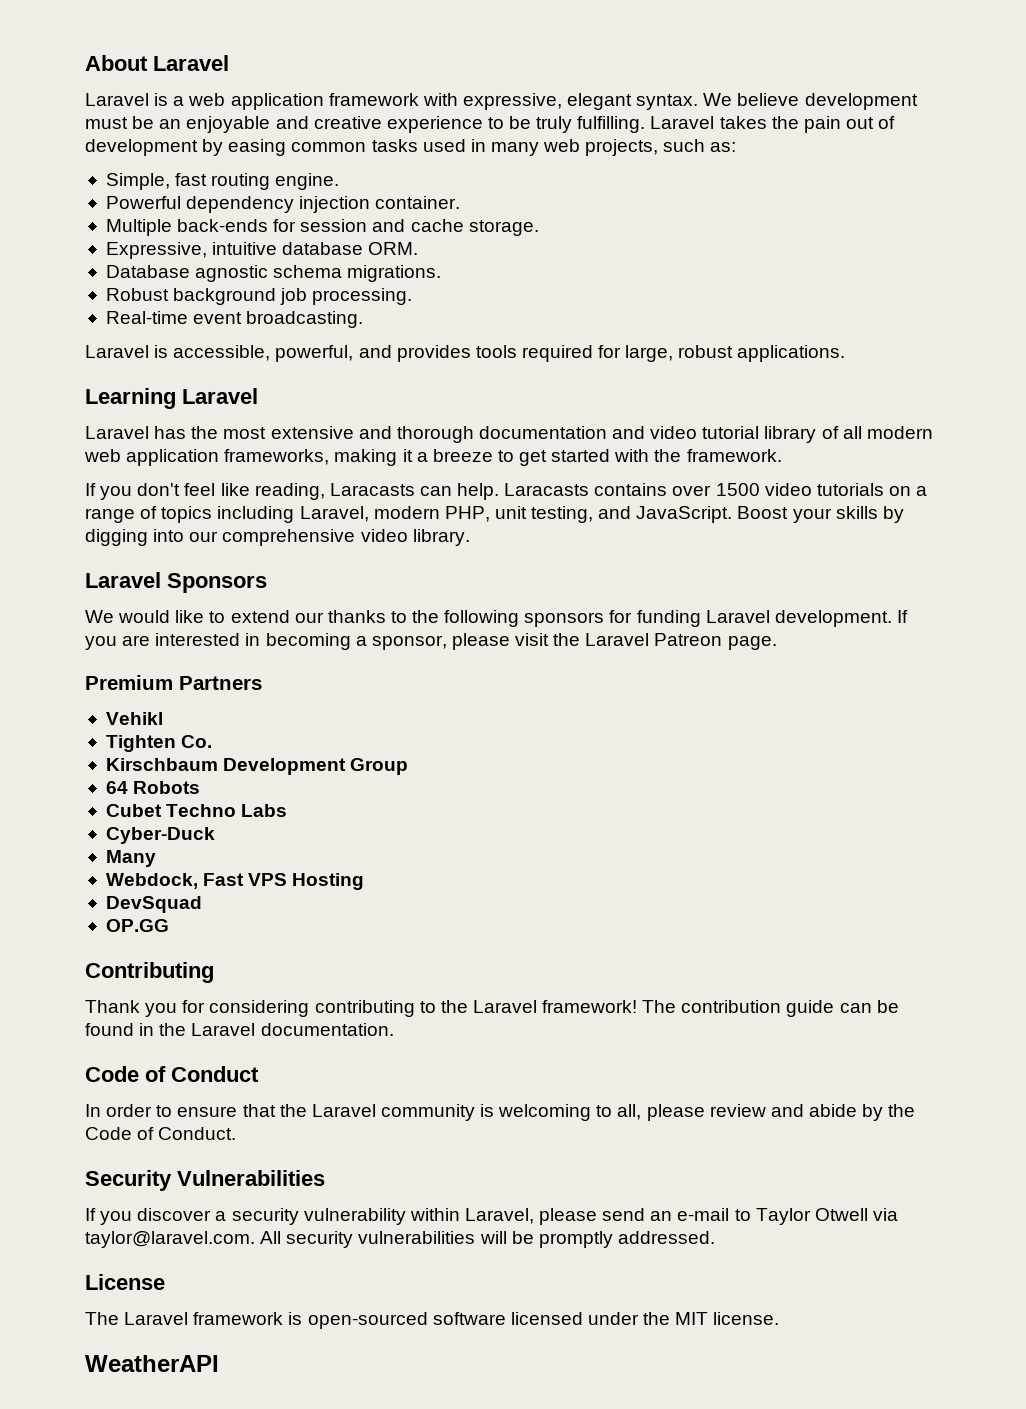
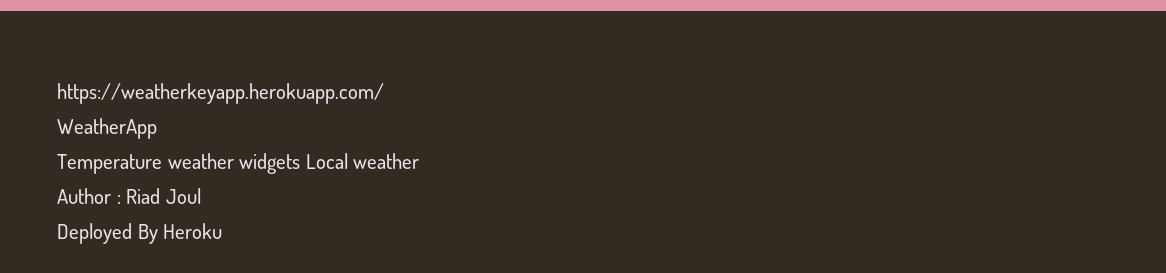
[85,55,229,71] [85,93,918,110] [85,116,896,133] [85,139,737,156] [105,173,340,190] [105,196,461,213] [105,219,539,236] [105,242,419,259] [105,265,442,282] [105,288,413,305] [105,311,364,328] [85,345,846,362] [85,388,258,409] [85,426,933,443] [84,449,782,466] [85,483,928,500] [85,506,904,523] [85,529,470,546] [85,572,267,593] [85,610,908,627] [85,633,777,650] [85,675,262,690] [105,712,163,725] [105,735,213,752] [105,758,409,775] [105,781,201,794] [105,804,288,817] [105,827,215,844] [105,850,156,867] [105,873,365,890] [105,896,202,913] [105,919,169,932] [85,962,214,983] [85,1000,899,1017] [85,1023,394,1036] [85,1066,259,1082] [85,1104,916,1121] [85,1127,237,1140] [85,1170,325,1191] [85,1208,898,1225] [85,1231,715,1248] [85,1274,165,1290] [85,1312,780,1329] [85,1355,219,1372] About Laravel // Laravel is a web application framework with expressive, elegant syntax. We believe development must be an enjoyable and creative experience to be truly fulfilling. Laravel takes the pain out of development by easing common tasks used in many web projects, such as: // Simple, fast routing engine. // Powerful dependency injection container. // Multiple back-ends for session and cache storage. // Expressive, intuitive database ORM. // Database agnostic schema migrations. // Robust background job processing. // Real-time event broadcasting. // Laravel is accessible, powerful, and provides tools required for large, robust applications. // Learning Laravel // Laravel has the most extensive and thorough documentation and video tutorial library of all modern web application frameworks, making it a breeze to get started with the framework. // If you don't feel like reading, Laracasts can help. Laracasts contains over 1500 video tutorials on a range of topics including Laravel, modern PHP, unit testing, and JavaScript. Boost your skills by digging into our comprehensive video library. // Laravel Sponsors // We would like to extend our thanks to the following sponsors for funding Laravel development. If you are interested in becoming a sponsor, please visit the Laravel Patreon page. // Premium Partners // Vehikl // Tighten Co. // Kirschbaum Development Group // 64 Robots // Cubet Techno Labs // Cyber-Duck // Many // Webdock, Fast VPS Hosting // DevSquad // OP.GG // Contributing // Thank you for considering contributing to the Laravel framework! The contribution guide can be found in the Laravel documentation. // Code of Conduct // In order to ensure that the Laravel community is welcoming to all, please review and abide by the Code of Conduct. // Security Vulnerabilities // If you discover a security vulnerability within Laravel, please send an e-mail to Taylor Otwell via taylor@laravel.com. All security vulnerabilities will be promptly addressed. // License // The Laravel framework is open-sourced software licensed under the MIT license. // WeatherAPI -> [57,83,384,104] [57,118,157,139] [57,153,420,174] [57,188,201,204] [57,223,223,244] https://weatherkeyapp.herokuapp.com/ // WeatherApp // Temperature weather widgets Local weather // Author : Riad Joul // Deployed By Heroku

